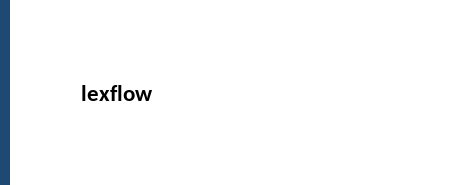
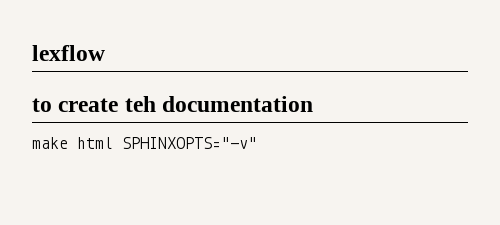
(153, 93) none -> [32,96,314,112] [32,137,257,149] // to create teh documentation // make html SPHINXOPTS="-v"

